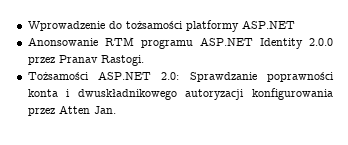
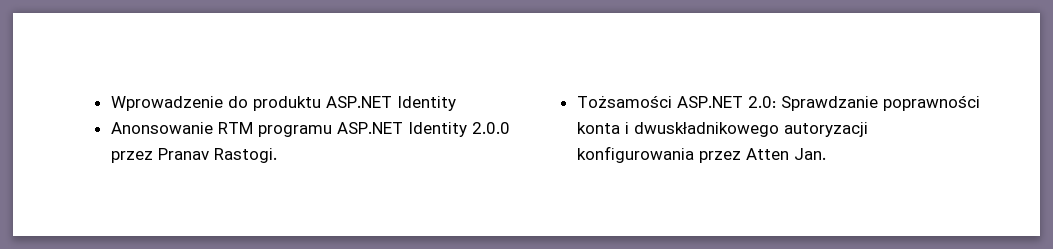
[125,20,295,32] tożsamości platformy ASP.NET -> [252,96,456,111] produktu ASP.NET Identity

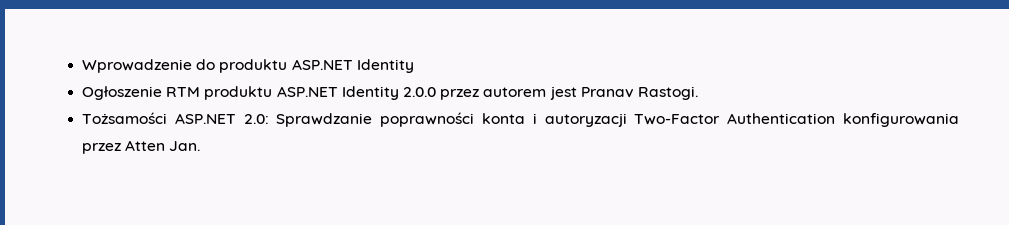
[110,122,332,137] Anonsowanie RTM programu -> [82,86,273,100] Ogłoszenie RTM produktu
(153, 157) none -> [483,86,577,100] autorem jest
[633,122,868,137] dwuskładnikowego autoryzacji -> [544,113,836,127] autoryzacji Two-Factor Authentication

